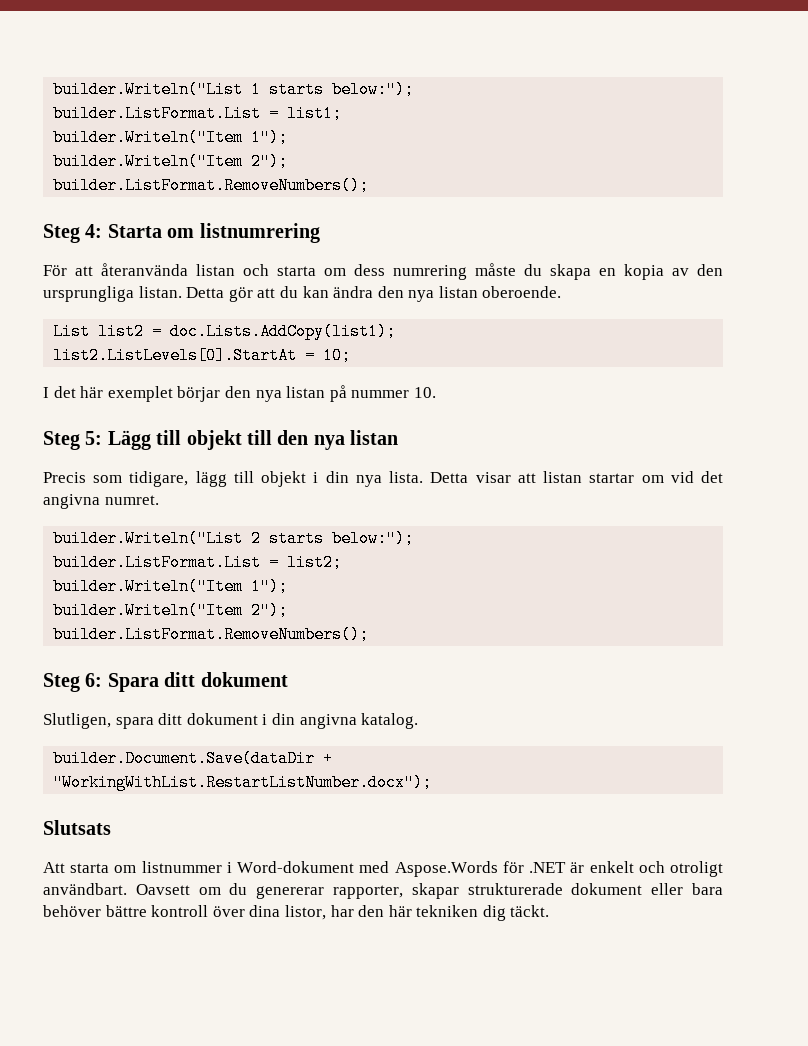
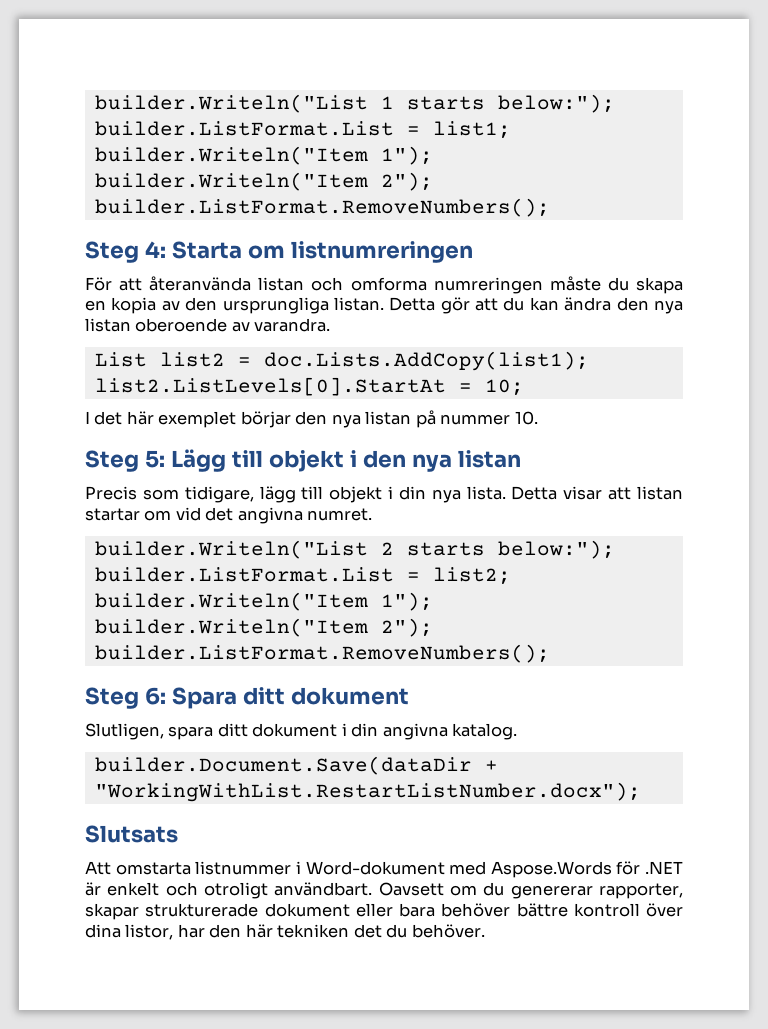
[199,223,320,243] listnumrering -> [290,241,473,263] listnumreringen
[277,264,467,280] starta om dess numrering -> [350,277,543,294] omforma numreringen
[482,286,562,298] oberoende. -> [135,318,331,332] oberoende av varandra.
[247,430,272,445] till -> [349,450,357,467] i
[70,863,137,873] starta om -> [115,862,191,875] omstarta
[482,905,550,921] dig täckt. -> [353,924,485,938] det du behöver.

